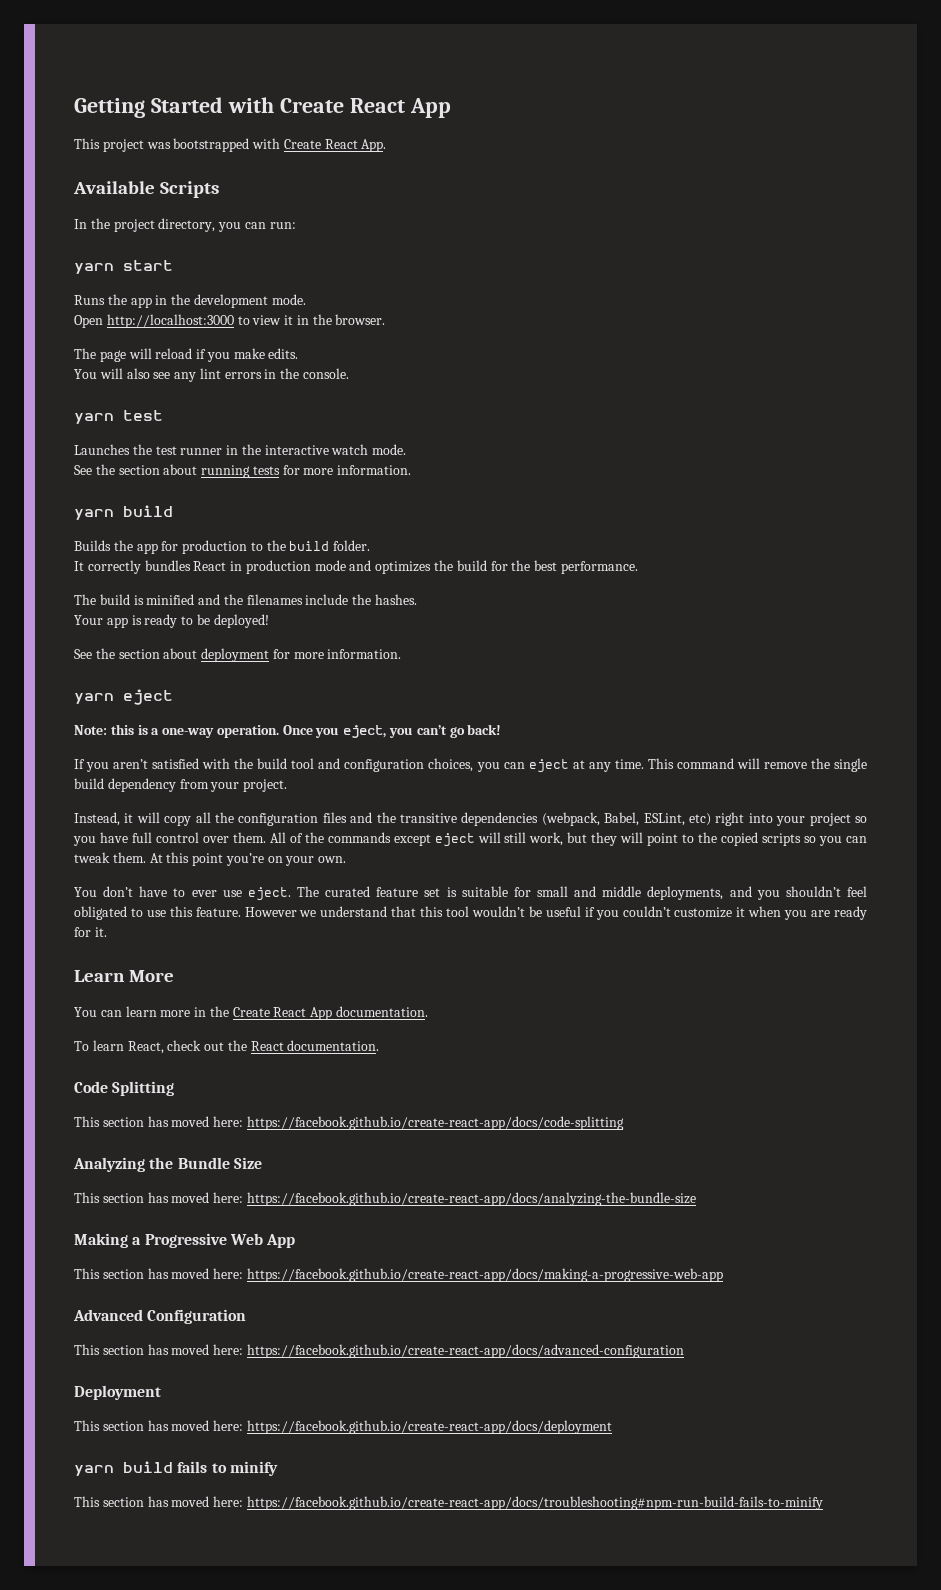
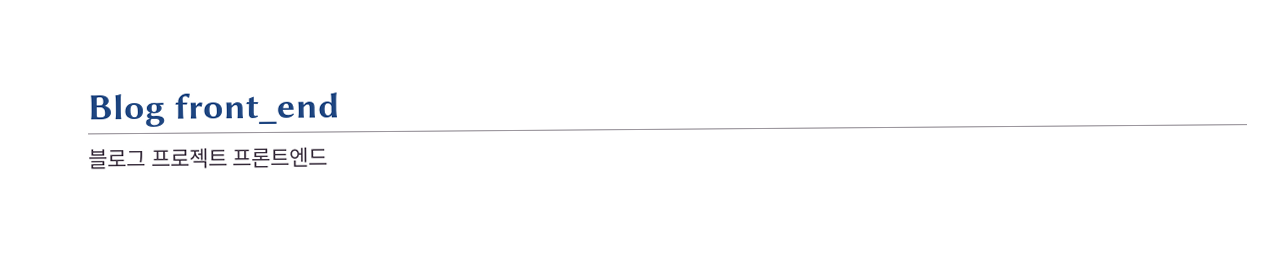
[74,97,451,118] [74,138,387,152] [73,181,220,198] [74,218,296,232] [74,260,173,274] [74,294,306,308] [74,314,386,328] [74,348,299,362] [74,368,350,382] [74,410,163,424] [74,444,407,455] [74,464,412,478] [74,505,173,520] [74,540,371,554] [74,560,638,574] [74,594,418,605] [74,614,269,628] [74,648,402,662] [74,689,173,705] [74,724,502,738] [74,758,867,773] [74,778,288,792] [74,812,867,826] [73,832,868,847] [74,852,347,866] [74,886,867,901] [74,906,867,920] [74,927,107,937] [74,970,175,982] [74,1006,429,1020] [74,1040,380,1054] [74,1081,175,1096] [74,1116,624,1130] [73,1157,262,1172] [74,1192,696,1206] [74,1233,296,1248] [74,1268,723,1282] [73,1309,247,1324] [74,1344,684,1358] [74,1385,161,1400] [74,1420,612,1434] [74,1461,278,1476] [74,1496,823,1510] Getting Started with Create React App // This project was bootstrapped with Create React App. // Available Scripts // In the project directory, you can run: // yarn start // Runs the app in the development mode. // Open http://localhost:3000 to view it in the browser. // The page will reload if you make edits. // You will also see any lint errors in the console. // yarn test // Launches the test runner in the interactive watch mode. // See the section about running tests for more information. // yarn build // Builds the app for production to the build folder. // It correctly bundles React in production mode and optimizes the build for the best performance. // The build is minified and the filenames include the hashes. // Your app is ready to be deployed! // See the section about deployment for more information. // yarn eject // Note: this is a one-way operation. Once you eject, you can’t go back! // If you aren’t satisfied with the build tool and configuration choices, you can eject at any time. This command will remove the single build dependency from your project. // Instead, it will copy all the configuration files and the transitive dependencies (webpack, Babel, ESLint, etc) right into your project so you have full control over them. All of the commands except eject will still work, but they will point to the copied scripts so you can tweak them. At this point you’re on your own. // You don’t have to ever use eject. The curated feature set is suitable for small and middle deployments, and you shouldn’t feel obligated to use this feature. However we understand that this tool wouldn’t be useful if you couldn’t customize it when you are ready for it. // Learn More // You can learn more in the Create React App documentation. // To learn React, check out the React documentation. // Code Splitting // This section has moved here: https://facebook.github.io/create-react-app/docs/code-splitting // Analyzing the Bundle Size // This section has moved here: https://facebook.github.io/create-react-app/docs/analyzing-the-bundle-size // Making a Progressive Web App // This section has moved here: https://facebook.github.io/create-react-app/docs/making-a-progressive-web-app // Advanced Configuration // This section has moved here: https://facebook.github.io/create-react-app/docs/advanced-configuration // Deployment // This section has moved here: https://facebook.github.io/create-react-app/docs/deployment // yarn build fails to minify // This section has moved here: https://facebook.github.io/create-react-app/docs/troubleshooting#npm-run-build-fails-to-minify -> [87,92,340,128] [88,146,329,170] Blog front_end // 블로그 프로젝트 프론트엔드

